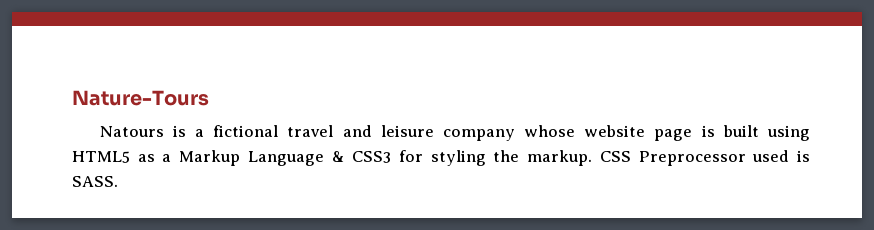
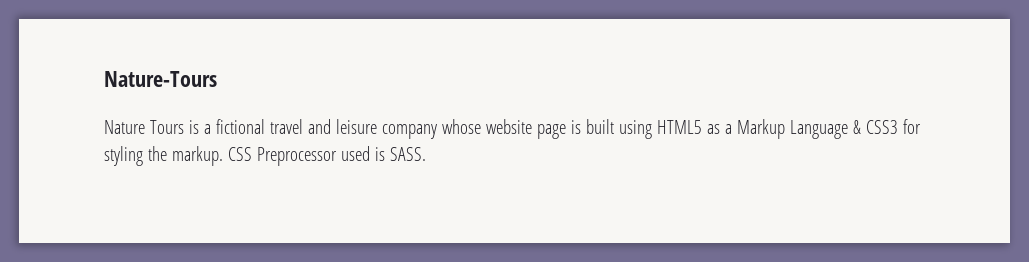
[99,126,164,137] Natours -> [104,120,184,134] Nature Tours

